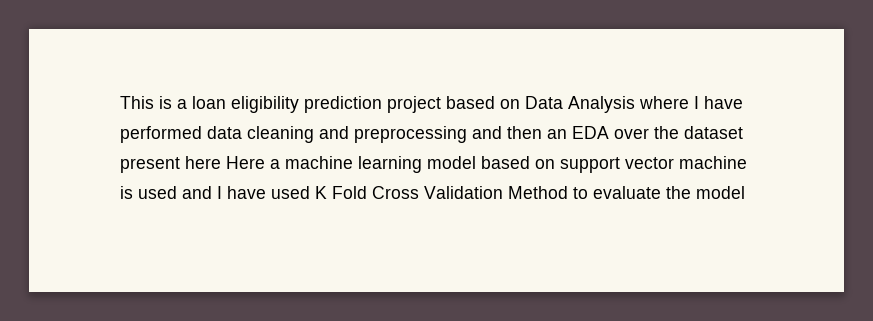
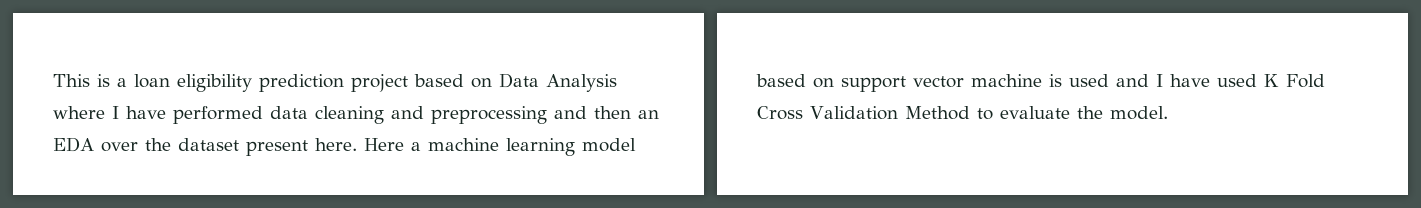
[185,156,221,169] here -> [315,138,357,151] here.
[696,186,745,199] model -> [1109,106,1168,120] model.

